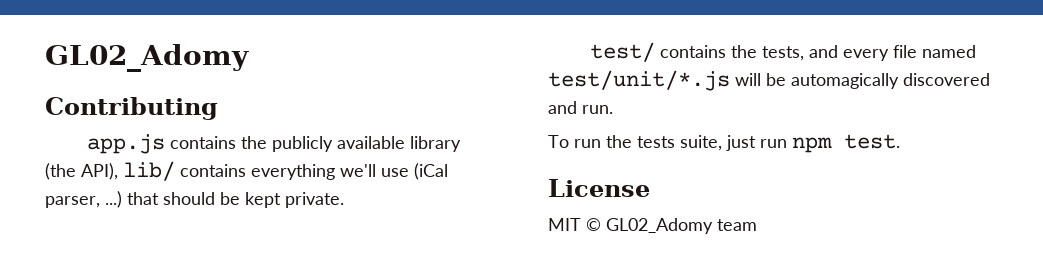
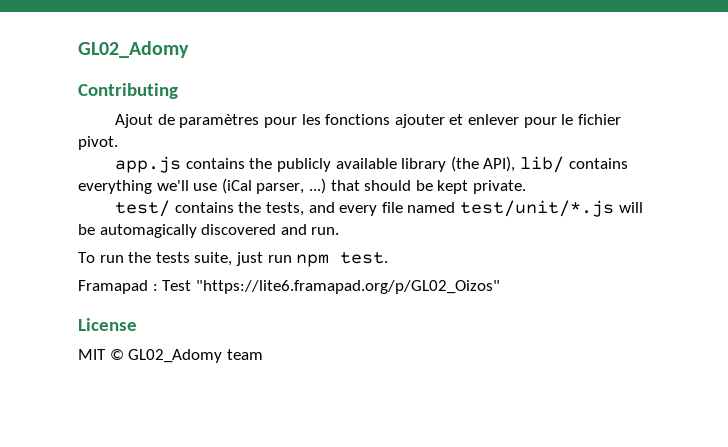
(218, 108) none -> [115,114,621,128] [78,136,118,150] // Ajout de paramètres pour les fonctions ajouter et enlever pour le fichier pivot.
(900, 141) none -> [78,280,500,294] // Framapad : Test "https://lite6.framapad.org/p/GL02_Oizos"

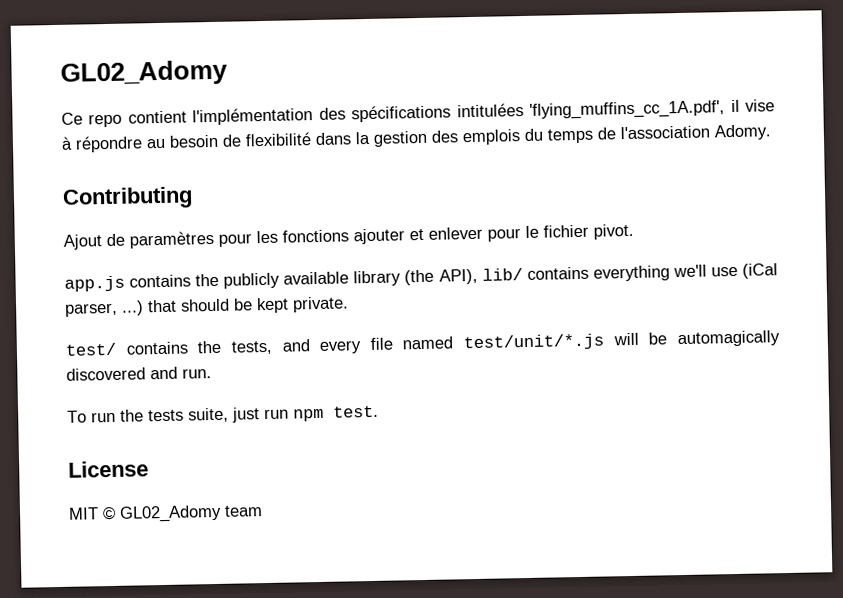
[78,41,189,58] GL02_Adomy -> [60,59,228,87] [61,99,775,128] [61,124,771,153] GL02_Adomy // Ce repo contient l'implémentation des spécifications intitulées 'flying_muffins_cc_1A.pdf', il vise à répondre au besoin de flexibilité dans la gestion des emplois du temps de l'association Adomy.
[78,280,500,294] // Framapad : Test "https://lite6.framapad.org/p/GL02_Oizos" -> (379, 411) none

